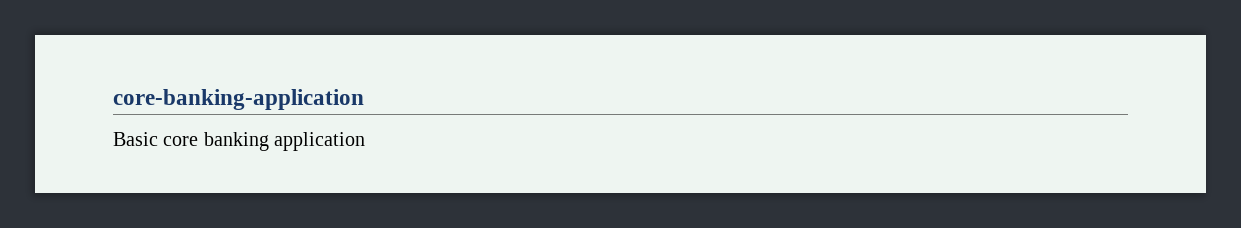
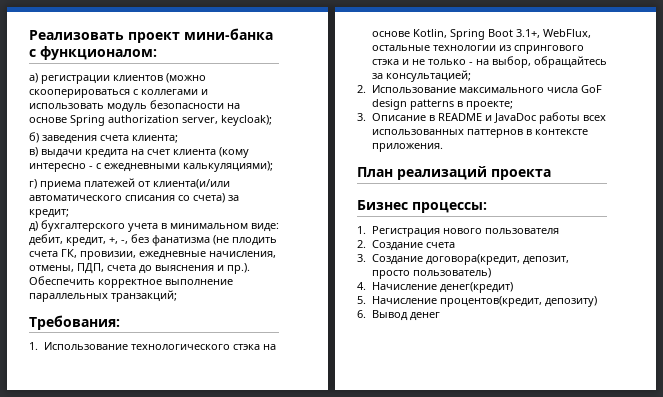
[113,89,364,110] [113,132,366,151] core-banking-application // Basic core banking application -> [29,28,273,43] [29,46,157,60] [29,73,206,84] [29,89,208,98] [29,100,240,112] [29,115,272,126] [29,132,178,144] [29,147,249,158] [29,161,273,172] [29,178,230,190] [29,193,239,203] [29,209,69,218] [29,220,279,232] [29,234,277,246] [29,249,276,260] [29,263,250,274] [29,276,233,288] [29,290,177,302] [29,315,120,330] [29,342,276,350] [371,29,591,40] [371,45,584,54] [371,56,607,68] [371,70,471,82] [357,85,602,93] [371,99,513,110] [357,112,606,124] [371,129,588,138] [371,143,443,152] [357,166,551,180] [357,200,487,213] [357,226,559,237] [357,240,455,251] [357,254,569,265] [371,268,491,279] [357,282,513,293] [357,296,597,307] [357,310,440,321] Реализовать проект мини-банка с функционалом: // а) регистрации клиентов (можно скооперироваться с коллегами и использовать модуль безопасности на основе Spring authorization server, keycloak); // б) заведения счета клиента; // в) выдачи кредита на счет клиента (кому интересно - с ежедневными калькуляциями); // г) приема платежей от клиента(и/или автоматического списания со счета) за кредит; // д) бухгалтерского учета в минимальном виде: дебит, кредит, +, -, без фанатизма (не плодить счета ГК, провизии, ежедневные начисления, отмены, ПДП, счета до выяснения и пр.). Обеспечить корректное выполнение параллельных транзакций; // Требования: // 1. Использование технологического стэка на основе Kotlin, Spring Boot 3.1+, WebFlux, остальные технологии из спрингового стэка и не только - на выбор, обращайтесь за консультацией; // 2. Использование максимального числа GoF design patterns в проекте; // 3. Описание в README и JavaDoc работы всех использованных паттернов в контексте приложения. // План реализаций проекта // Бизнес процессы: // 1. Регистрация нового пользователя // 2. Создание счета // 3. Создание договора(кредит, депозит, просто пользователь) // 4. Начисление денег(кредит) // 5. Начисление процентов(кредит, депозиту) // 6. Вывод денег

